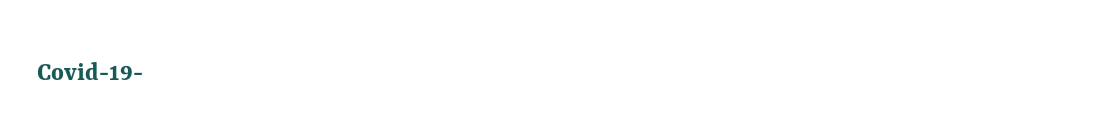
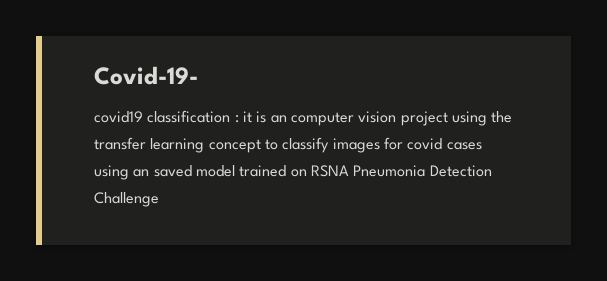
(143, 71) none -> [94,110,513,126] [94,137,482,153] [94,165,492,180] [94,192,159,207] // covid19 classification : it is an computer vision project using the transfer learning concept to classify images for covid cases using an saved model trained on RSNA Pneumonia Detection Challenge

